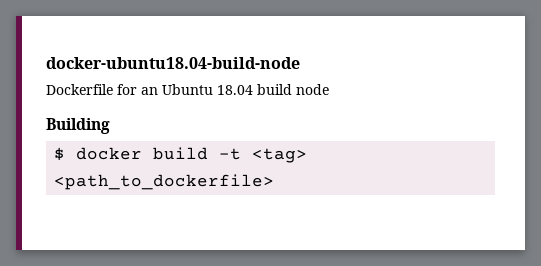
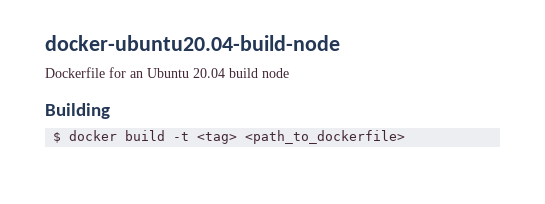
[46,57,300,69] docker-ubuntu18.04-build-node -> [45,35,340,51] docker-ubuntu20.04-build-node
[217,85,253,95] 18.04 -> [193,68,225,78] 20.04

